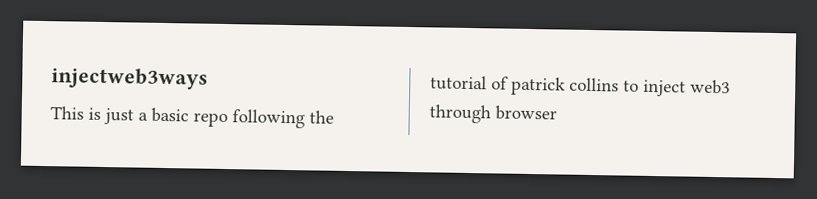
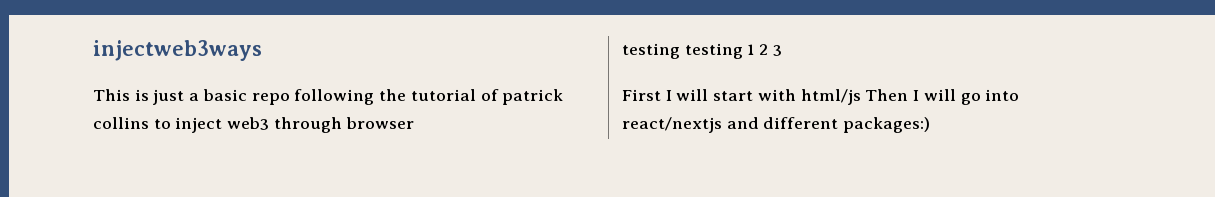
(557, 113) none -> [622,43,782,59] [622,89,1020,105] [622,117,931,133] // testing testing 1 2 3 // First I will start with html/js Then I will go into react/nextjs and different packages:)

